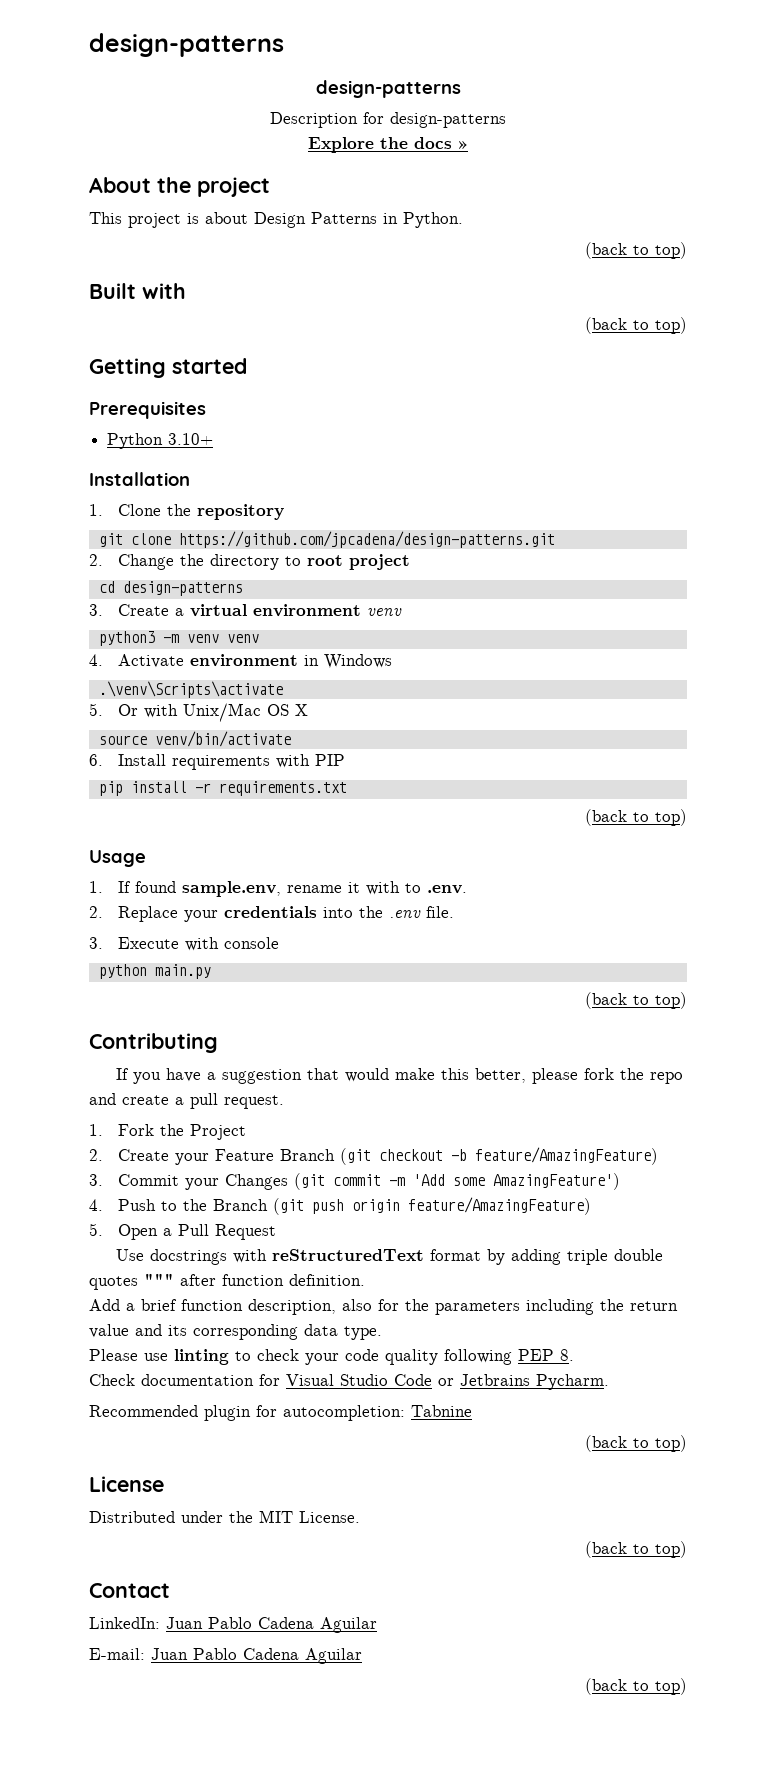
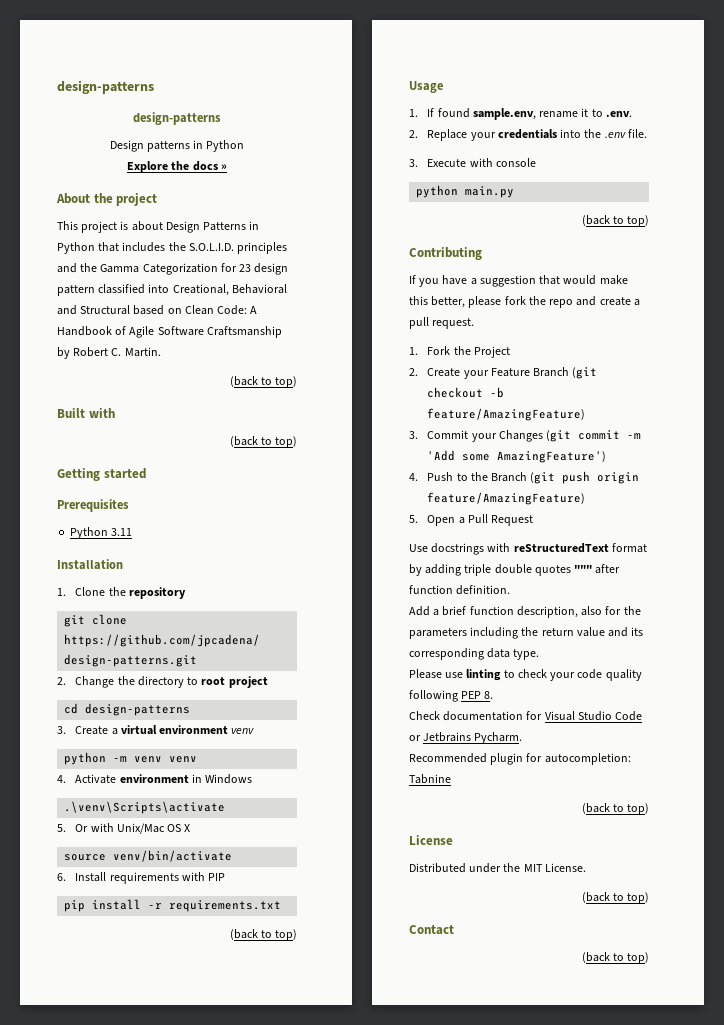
[270,112,506,128] Description for design-patterns -> [109,140,245,152] Design patterns in Python
[403,212,463,228] Python. -> [57,242,288,254] [57,263,289,275] [57,284,287,296] [57,305,258,315] [57,326,282,338] [57,347,161,359] Python that includes the S.O.L.I.D. principles and the Gamma Categorization for 23 design pattern classified into Creational, Behavioral and Structural based on Clean Code: A Handbook of Agile Software Craftsmanship by Robert C. Martin.
[168,433,214,445] 3.10+ -> [111,528,133,536] 3.11
[98,631,155,646] python3 -> [64,752,107,765] python
[366,881,401,895] with -> (589, 112) none
[89,1617,377,1633] [89,1648,362,1664] // LinkedIn: Juan Pablo Cadena Aguilar // E-mail: Juan Pablo Cadena Aguilar -> (454, 930) none

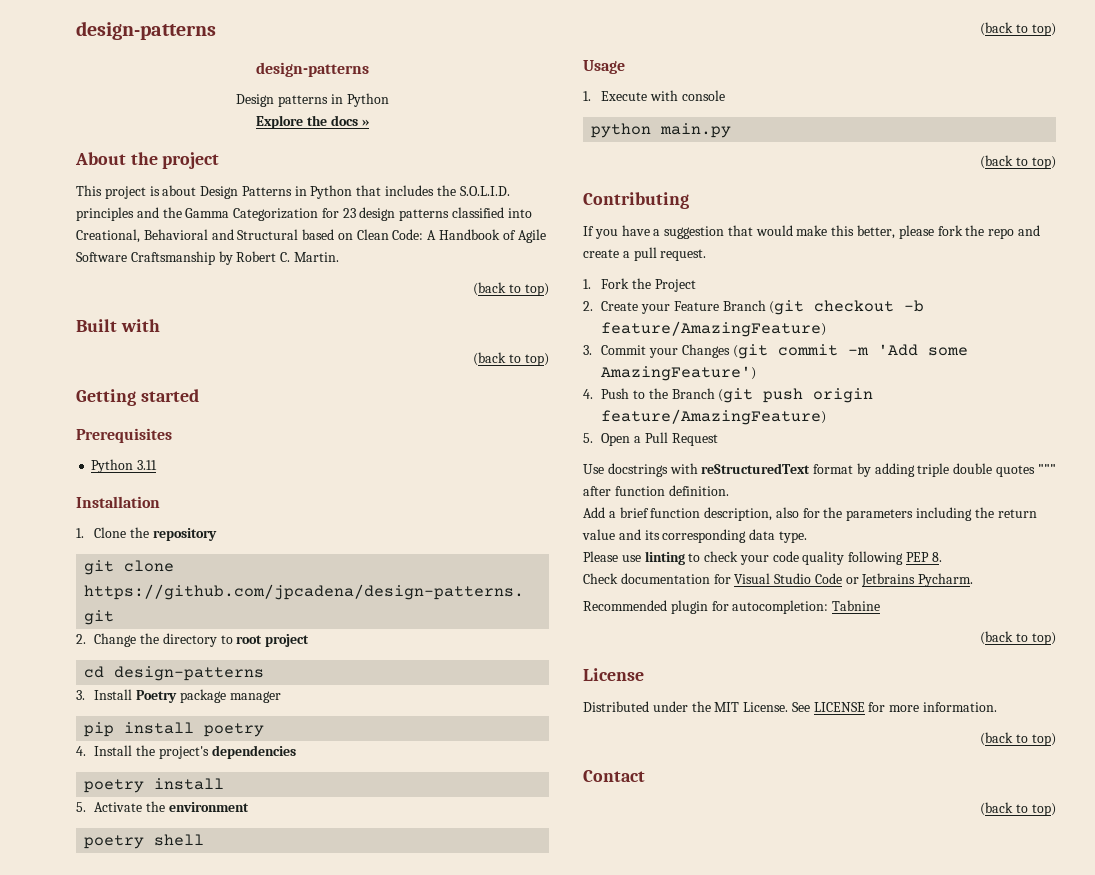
[57,285,95,296] pattern -> [399,209,450,221] patterns
[75,725,255,735] [64,752,198,765] [57,774,253,784] [64,801,226,814] [57,823,191,834] [64,850,233,862] [57,872,226,884] [64,899,282,912] [229,929,297,941] [409,81,443,93] [409,108,632,120] [409,129,647,141] [409,159,418,167] Create a virtual environment venv // python -m venv venv // 4. Activate environment in Windows // .\venv\Scripts\activate // 5. Or with Unix/Mac OS X // source venv/bin/activate // 6. Install requirements with PIP // pip install -r requirements.txt // (back to top) // Usage // 1. If found sample.env, rename it to .env. // 2. Replace your credentials into the .env file. // 3. -> [94,689,281,703] [84,722,265,737] [76,745,296,759] [84,778,225,793] [76,801,249,812] [84,834,205,849] [980,22,1056,36] [583,60,625,74] [583,91,591,101] Install Poetry package manager // pip install poetry // 4. Install the project's dependencies // poetry install // 5. Activate the environment // poetry shell // (back to top) // Usage // 1.
(586, 867) none -> [791,702,998,712] See LICENSE for more information.

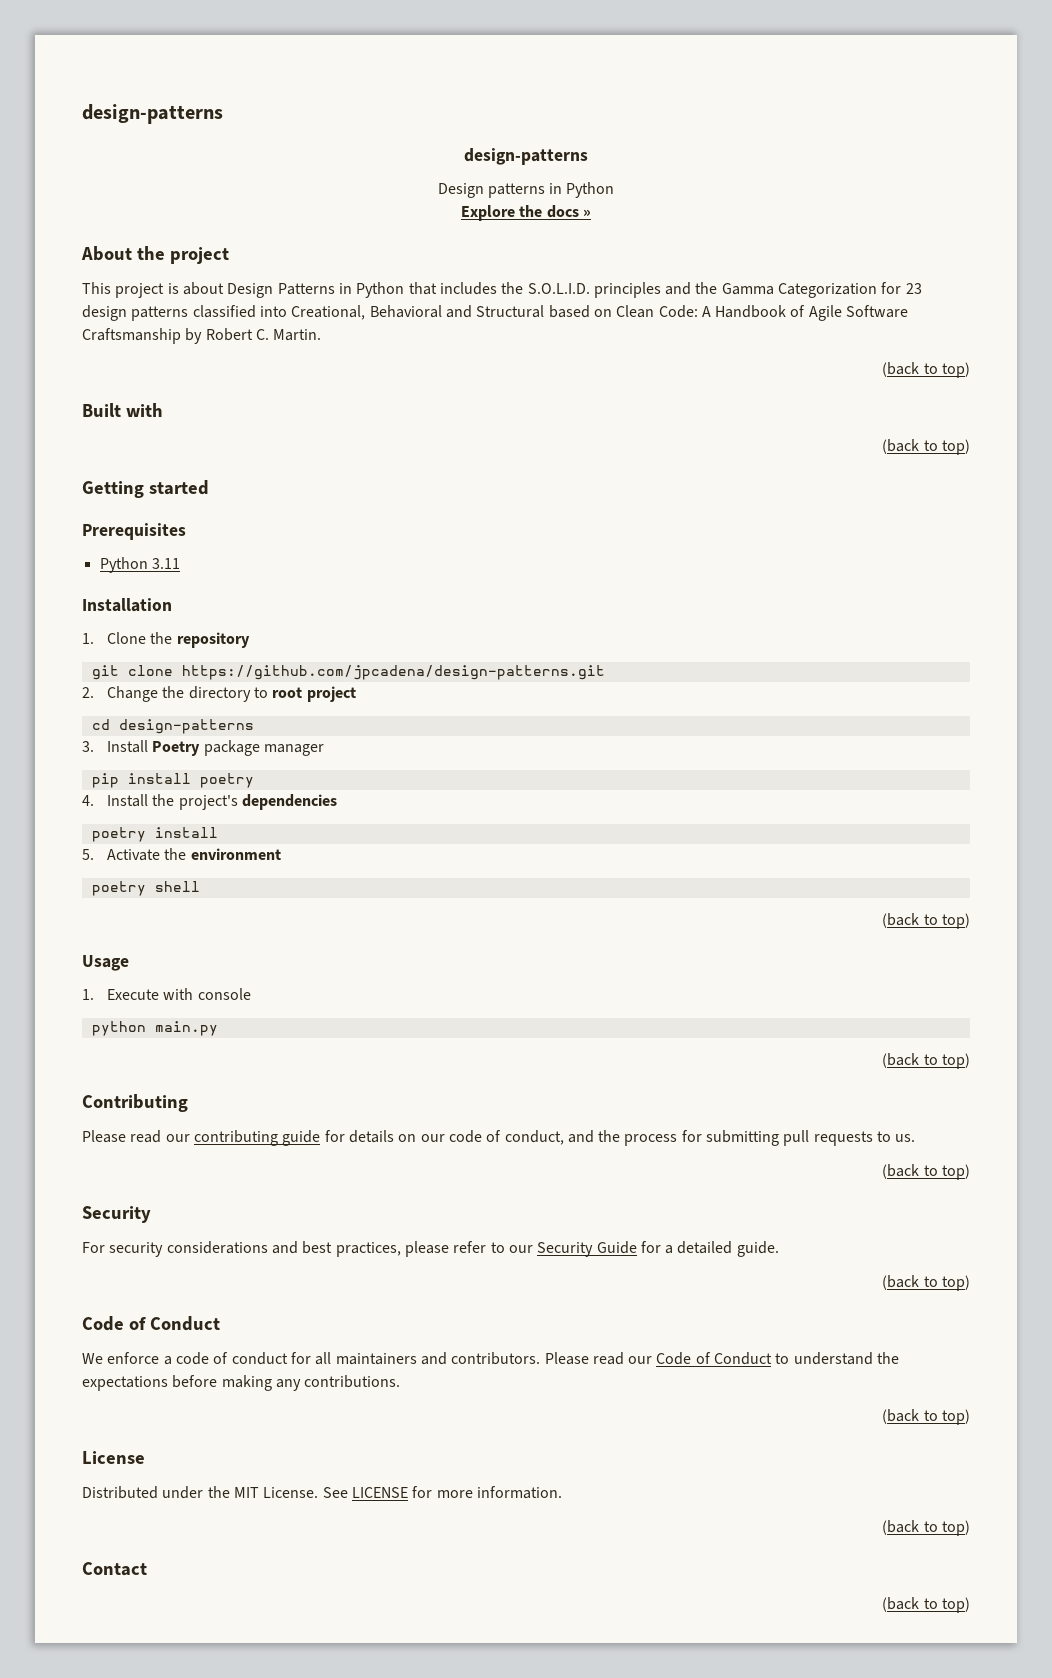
[583,225,1040,239] [583,247,707,261] [583,278,696,292] [583,300,925,315] [601,321,827,337] [583,344,968,359] [601,366,757,381] [583,388,874,403] [601,409,827,425] [583,432,718,446] [583,463,1056,477] [583,485,729,496] [583,507,1037,521] [582,529,807,543] [583,551,942,565] [583,573,974,587] [583,600,881,614] If you have a suggestion that would make this better, please fork the repo and create a pull request. // 1. Fork the Project // 2. Create your Feature Branch (git checkout -b feature/AmazingFeature) // 3. Commit your Changes (git commit -m 'Add some AmazingFeature') // 4. Push to the Branch (git push origin feature/AmazingFeature) // 5. Open a Pull Request // Use docstrings with reStructuredText format by adding triple double quotes """ after function definition. // Add a brief function description, also for the parameters including the return value and its corresponding data type. // Please use linting to check your code quality following PEP 8. // Check documentation for Visual Studio Code or Jetbrains Pycharm. // Recommended plugin for autocompletion: Tabnine -> [82,1130,916,1146] [882,1164,971,1180] [82,1206,151,1223] [82,1241,779,1257] [882,1275,971,1291] [82,1316,220,1331] [82,1352,900,1365] [82,1375,401,1391] Please read our contributing guide for details on our code of conduct, and the process for submitting pull requests to us. // (back to top) // Security // For security considerations and best practices, please refer to our Security Guide for a detailed guide. // (back to top) // Code of Conduct // We enforce a code of conduct for all maintainers and contributors. Please read our Code of Conduct to understand the expectations before making any contributions.

